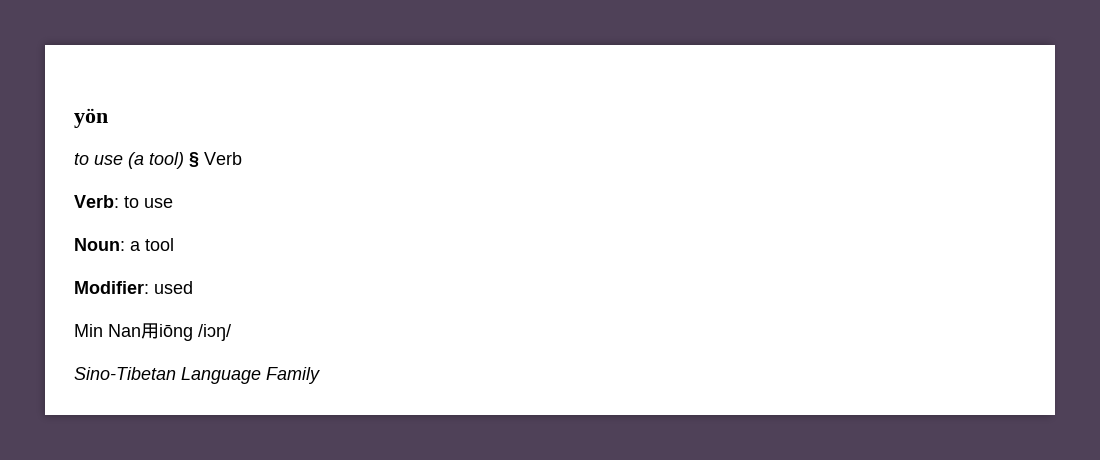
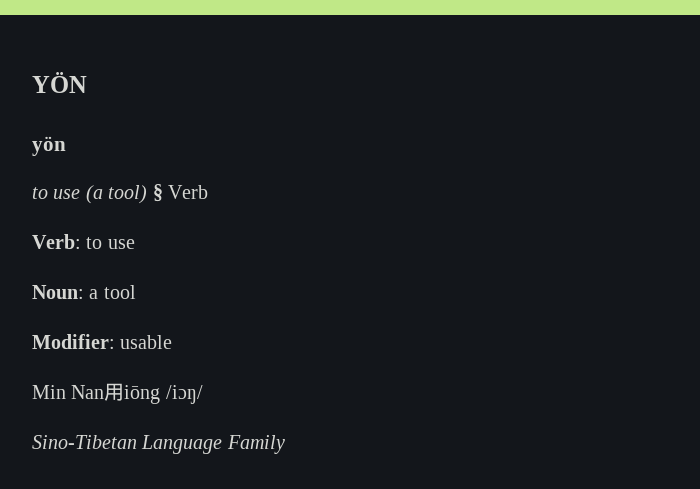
(74, 118) none -> [32,72,87,93] YÖN //
[154,281,193,294] used -> [120,335,173,349] usable

